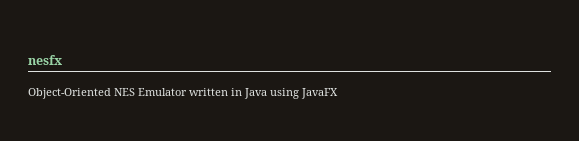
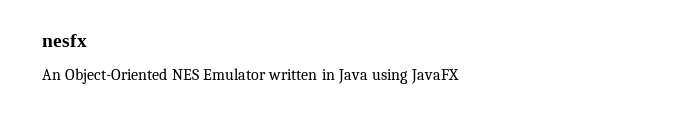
(62, 60) none -> [42,69,61,80] An

